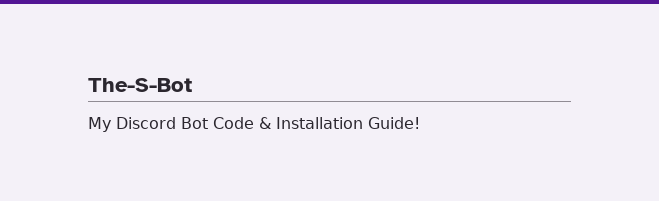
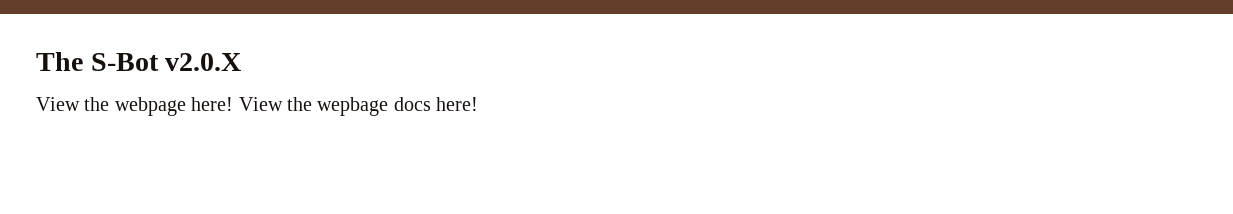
[88,78,192,92] [88,117,420,132] The-S-Bot // My Discord Bot Code & Installation Guide! -> [36,52,242,71] [36,97,479,116] The S-Bot v2.0.X // View the webpage here! View the wepbage docs here!

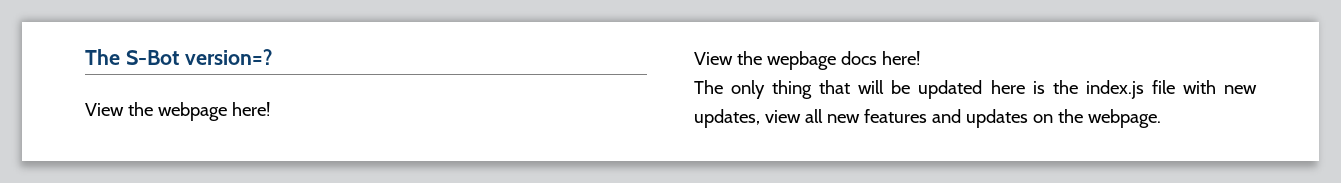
[165,53,242,71] v2.0.X -> [184,49,273,65] version=?
(234, 104) none -> (270, 109) //
(479, 104) none -> [694,80,1258,99] [694,109,1161,128] // The only thing that will be updated here is the index.js file with new updates, view all new features and updates on the webpage.

